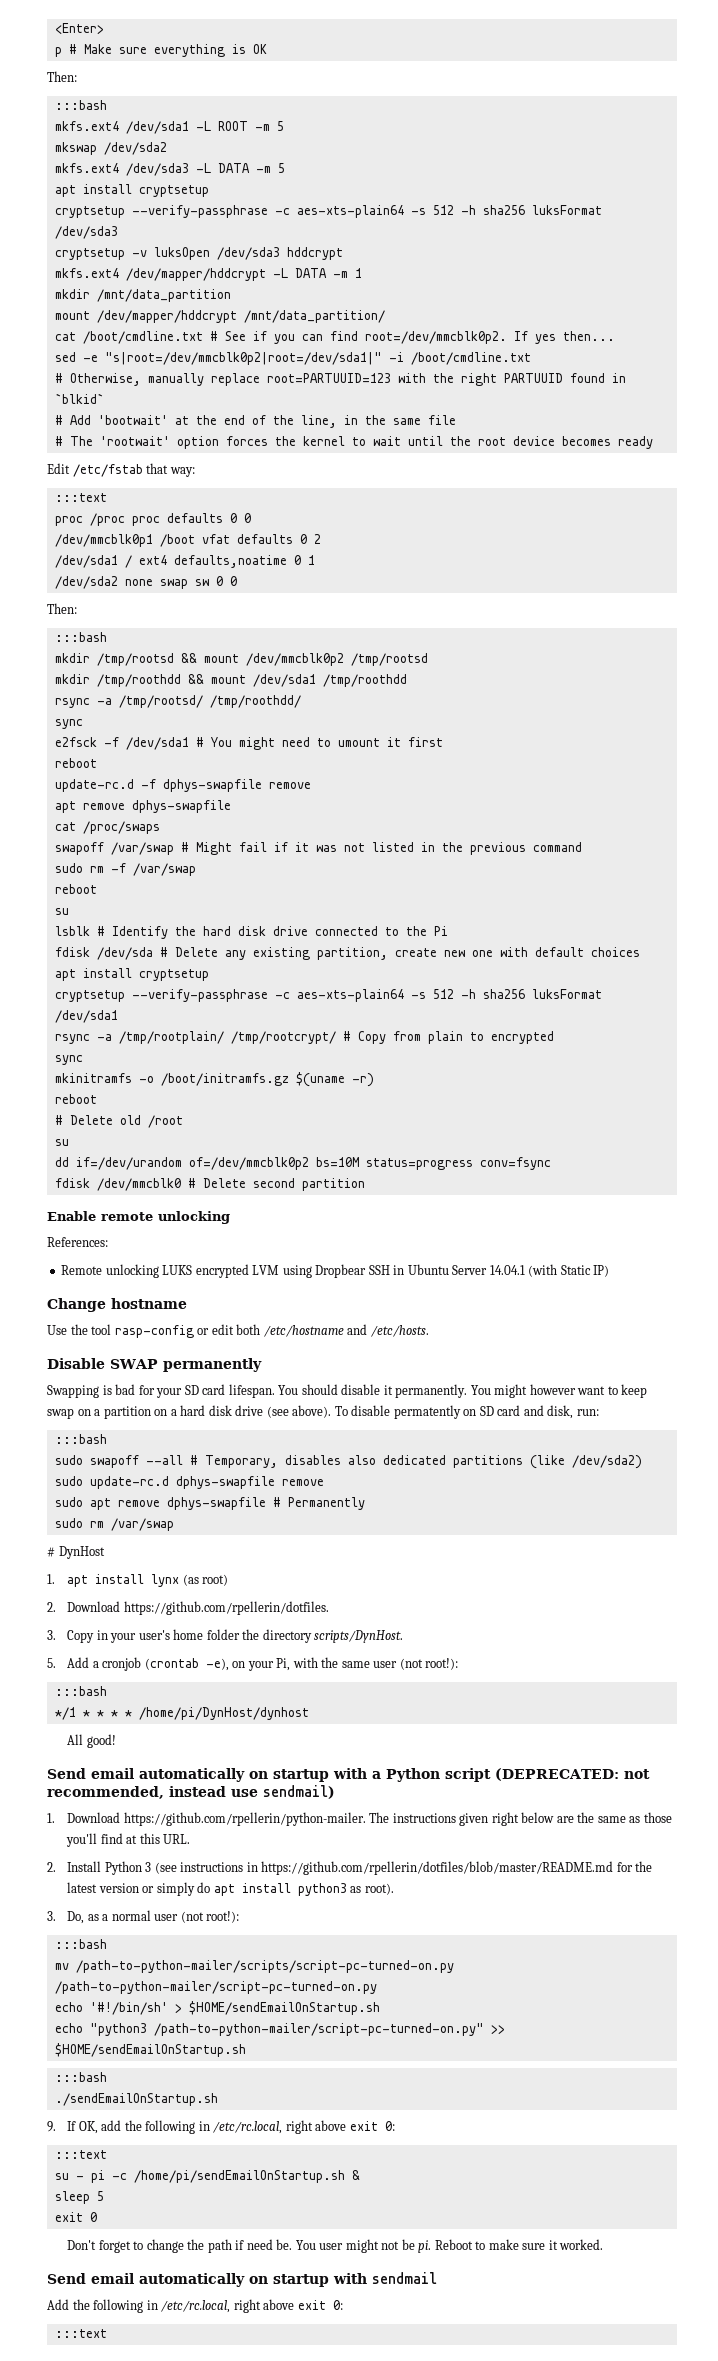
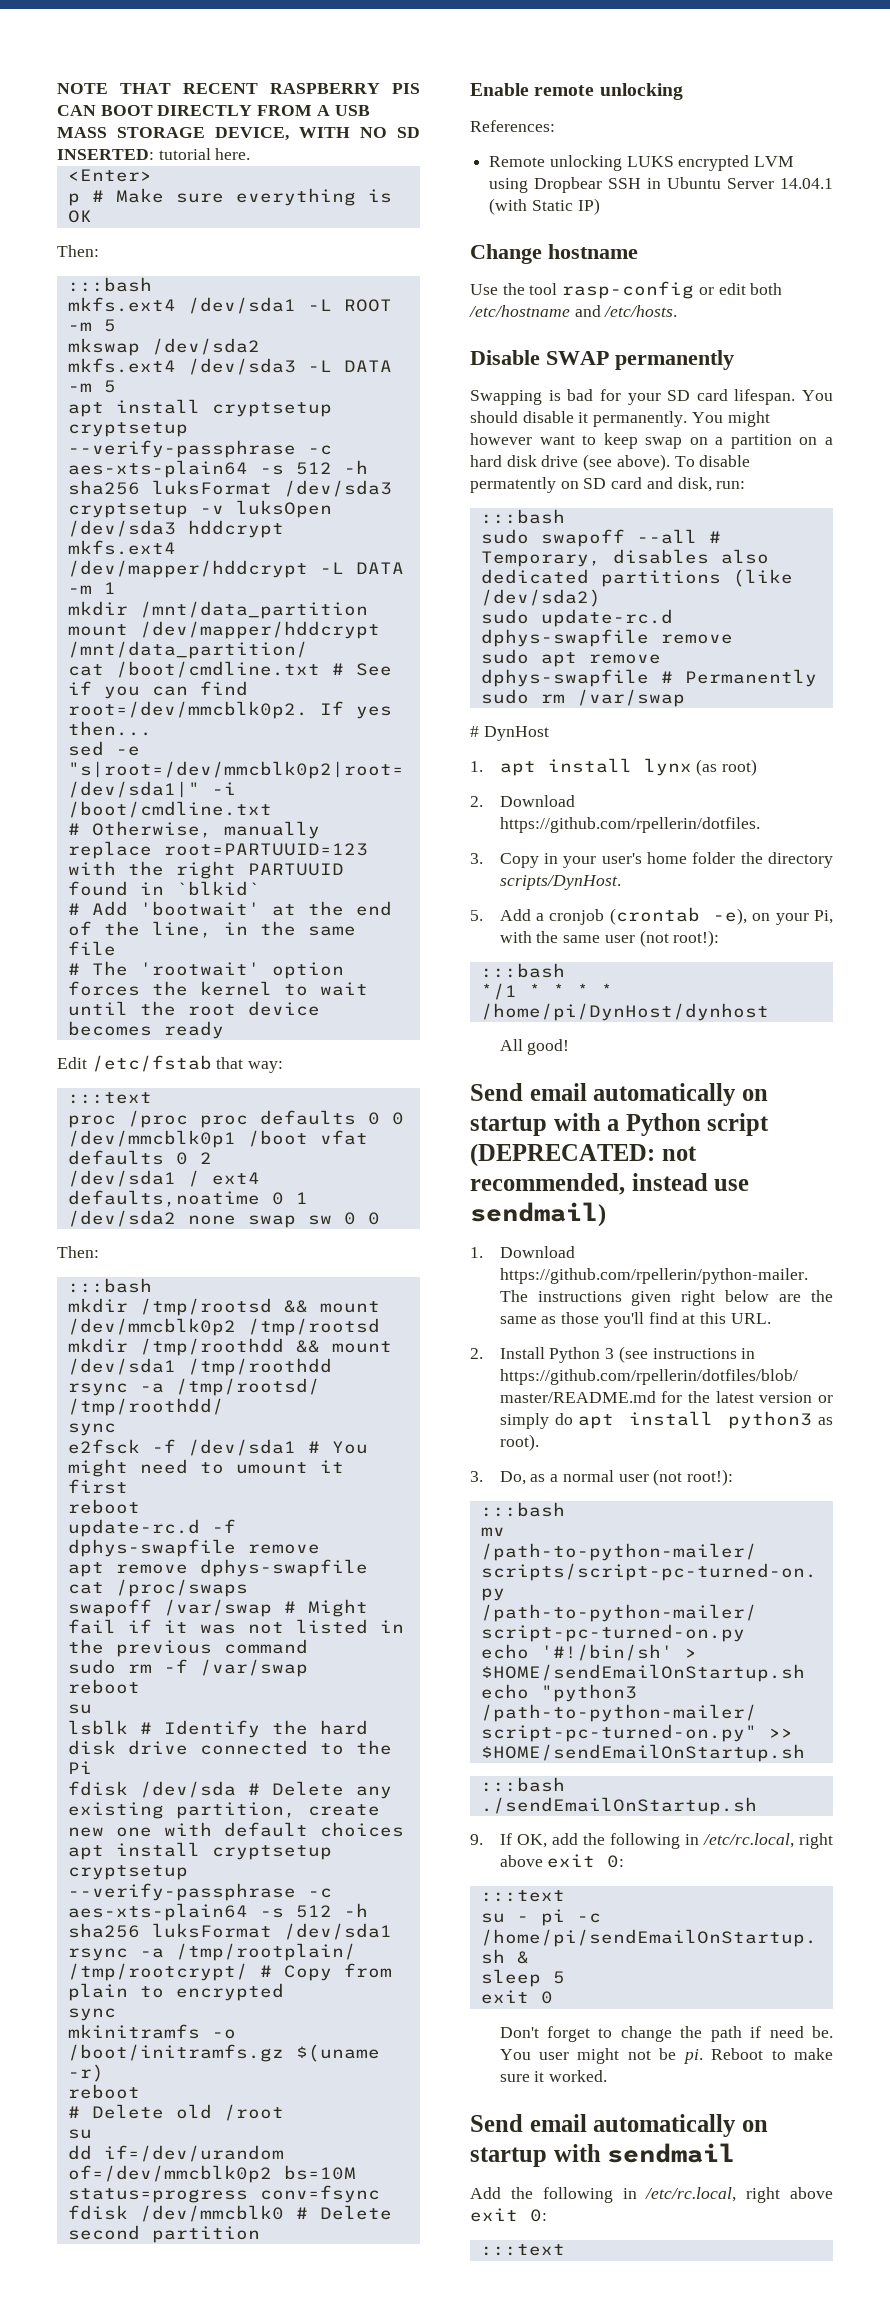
(54, 28) none -> [57,83,420,94] [57,105,370,116] [57,127,420,141] [57,148,251,160] NOTE THAT RECENT RASPBERRY PIS CAN BOOT DIRECTLY FROM A USB MASS STORAGE DEVICE, WITH NO SD INSERTED: tutorial here. //

